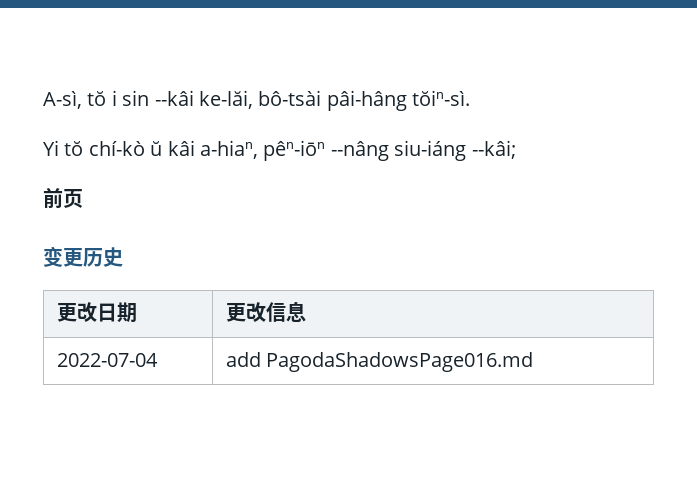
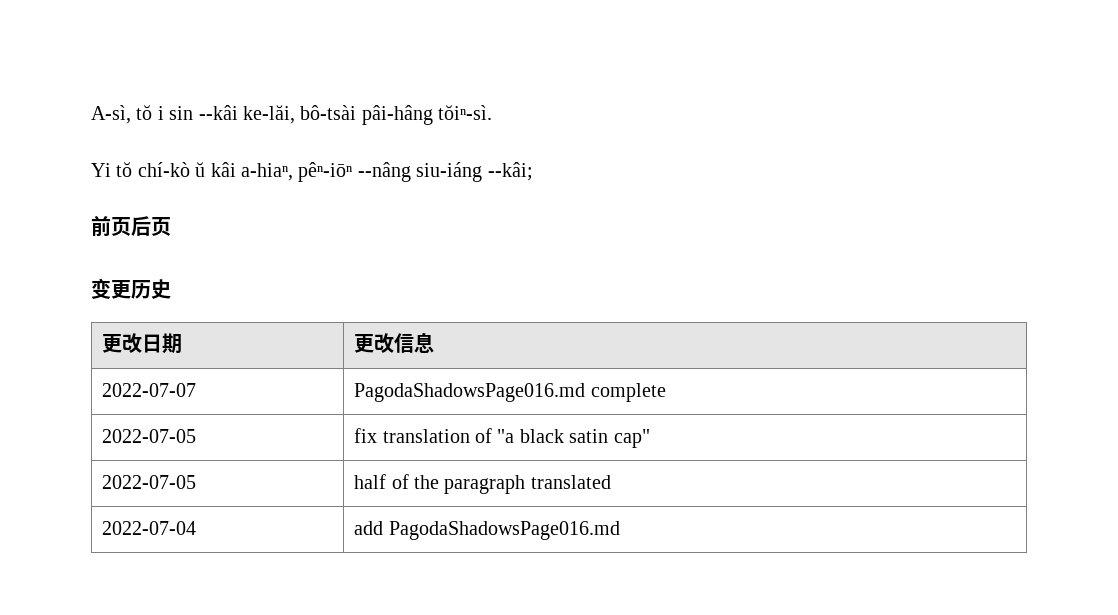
(83, 198) none -> [131,216,171,236] 后页
(306, 311) none -> [102,383,197,397] [354,383,666,402] [102,429,197,443] [354,428,650,448] [102,475,197,489] [354,474,611,494] // 2022-07-07 | PagodaShadowsPage016.md complete // 2022-07-05 | fix translation of "a black satin cap" // 2022-07-05 | half of the paragraph translated

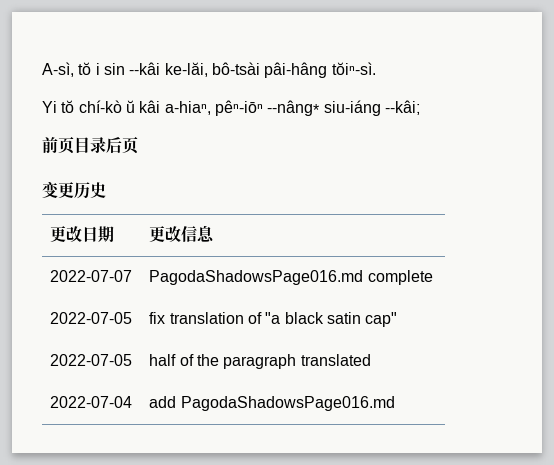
[357,162,411,182] --nâng -> [267,100,320,116] --nâng⁎
(131, 226) none -> [74,137,106,153] 目录

